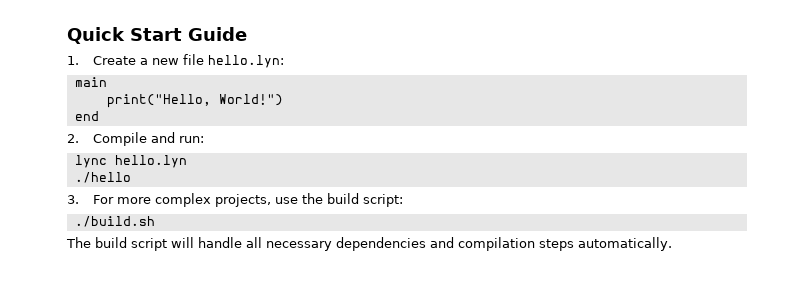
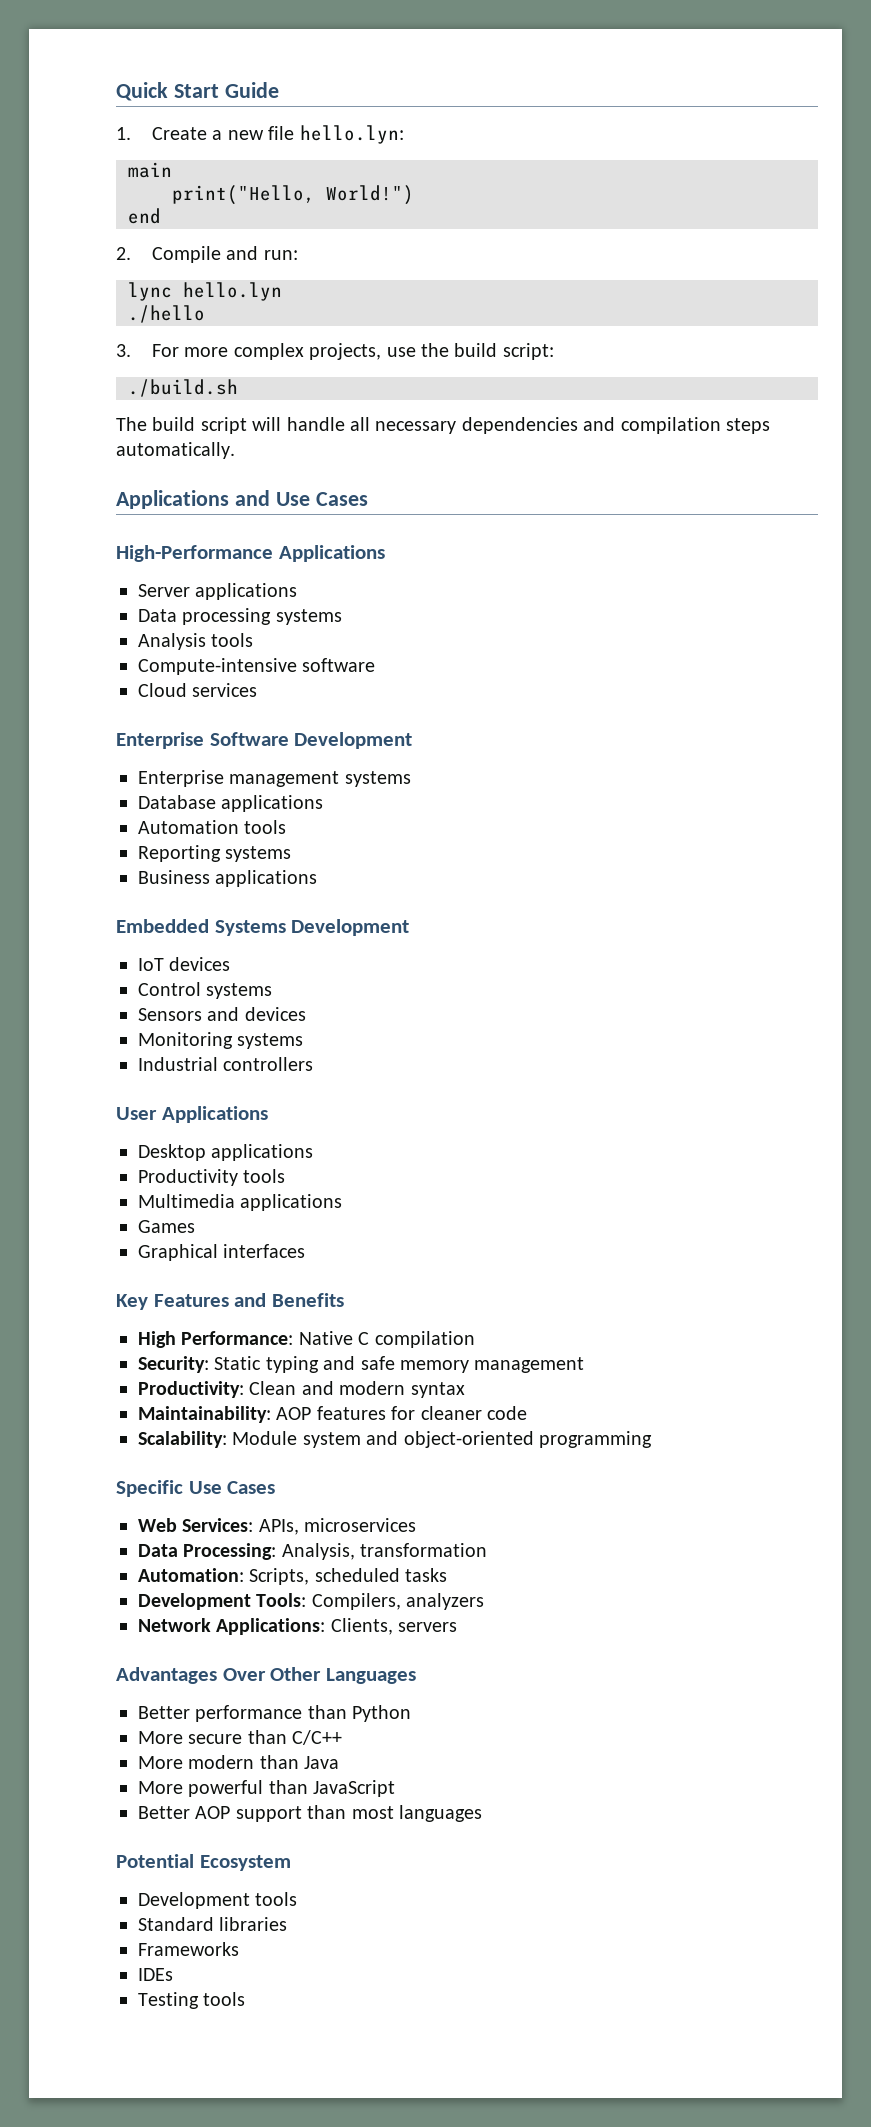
(672, 244) none -> [116,490,368,509] [116,545,385,562] [138,583,298,600] [138,608,342,625] [138,633,254,650] [138,658,376,675] [138,683,258,697] [116,732,413,749] [138,770,411,787] [138,795,324,812] [138,820,287,834] [138,845,292,862] [138,870,318,887] [116,919,410,936] [138,957,231,971] [138,982,273,999] [138,1007,306,1021] [138,1032,304,1049] [138,1057,314,1071] [116,1106,268,1123] [138,1144,314,1161] [138,1169,286,1186] [138,1194,343,1211] [138,1220,195,1233] [138,1244,306,1261] [116,1293,345,1310] [138,1331,475,1348] [138,1356,585,1373] [138,1381,465,1398] [138,1406,527,1423] [138,1431,652,1448] [116,1480,276,1497] [138,1518,417,1535] [138,1543,488,1560] [138,1568,448,1585] [138,1593,485,1610] [138,1618,458,1635] [116,1667,417,1684] [138,1705,412,1722] [138,1730,343,1745] [138,1755,340,1769] [138,1780,396,1797] [138,1805,482,1822] [116,1854,291,1871] [138,1892,298,1909] [138,1917,288,1931] [138,1942,239,1956] [138,1968,173,1981] [138,1992,246,2009] // Applications and Use Cases // High-Performance Applications // Server applications // Data processing systems // Analysis tools // Compute-intensive software // Cloud services // Enterprise Software Development // Enterprise management systems // Database applications // Automation tools // Reporting systems // Business applications // Embedded Systems Development // IoT devices // Control systems // Sensors and devices // Monitoring systems // Industrial controllers // User Applications // Desktop applications // Productivity tools // Multimedia applications // Games // Graphical interfaces // Key Features and Benefits // High Performance: Native C compilation // Security: Static typing and safe memory management // Productivity: Clean and modern syntax // Maintainability: AOP features for cleaner code // Scalability: Module system and object-oriented programming // Specific Use Cases // Web Services: APIs, microservices // Data Processing: Analysis, transformation // Automation: Scripts, scheduled tasks // Development Tools: Compilers, analyzers // Network Applications: Clients, servers // Advantages Over Other Languages // Better performance than Python // More secure than C/C++ // More modern than Java // More powerful than JavaScript // Better AOP support than most languages // Potential Ecosystem // Development tools // Standard libraries // Frameworks // IDEs // Testing tools

